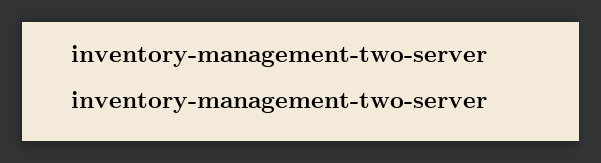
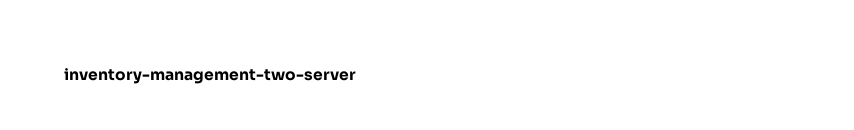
[71,45,487,67] [71,91,487,113] inventory-management-two-server // inventory-management-two-server -> [64,68,356,84] inventory-management-two-server

